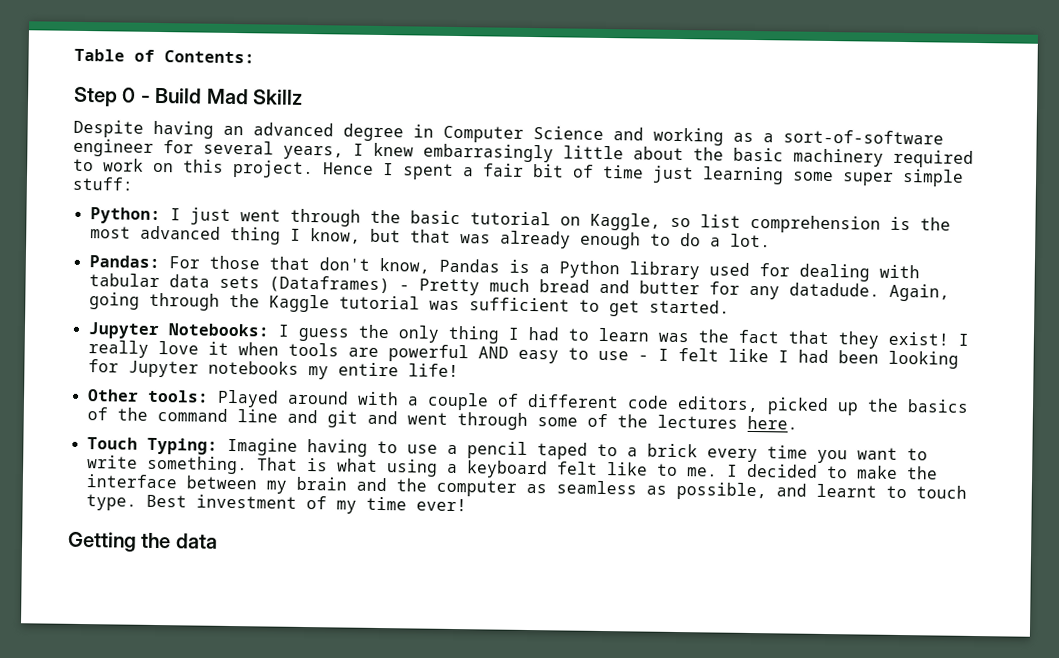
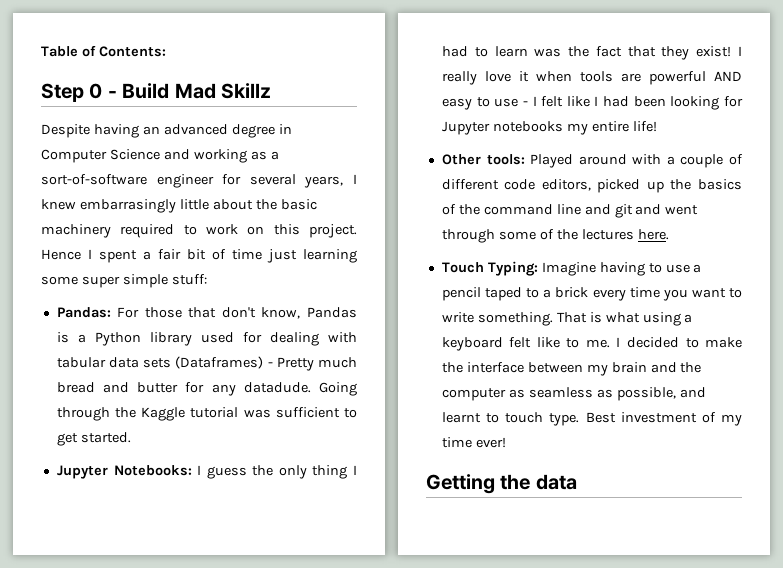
[89,207,951,234] [89,225,771,250] // Python: I just went through the basic tutorial on Kaggle, so list comprehension is the most advanced thing I know, but that was already enough to do a lot. -> (207, 279) none
[888,283,950,302] [88,292,140,310] Again, going -> [319,382,358,396] Going

